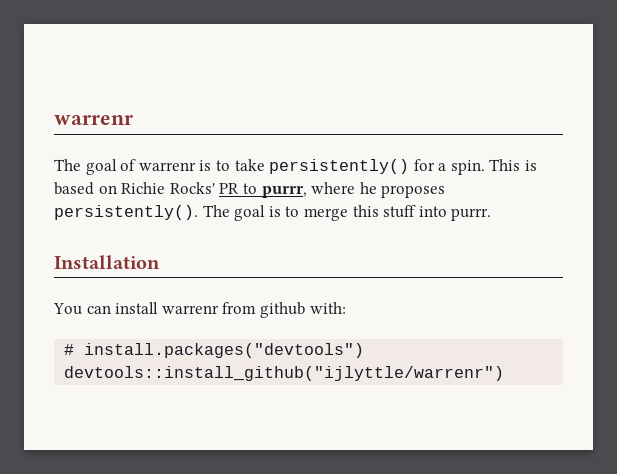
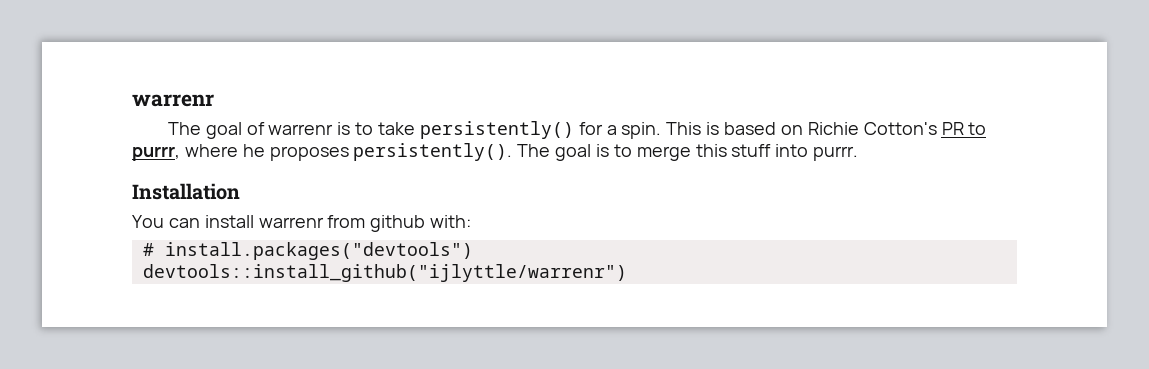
[169,182,215,194] Rocks' -> [863,122,937,135] Cotton's

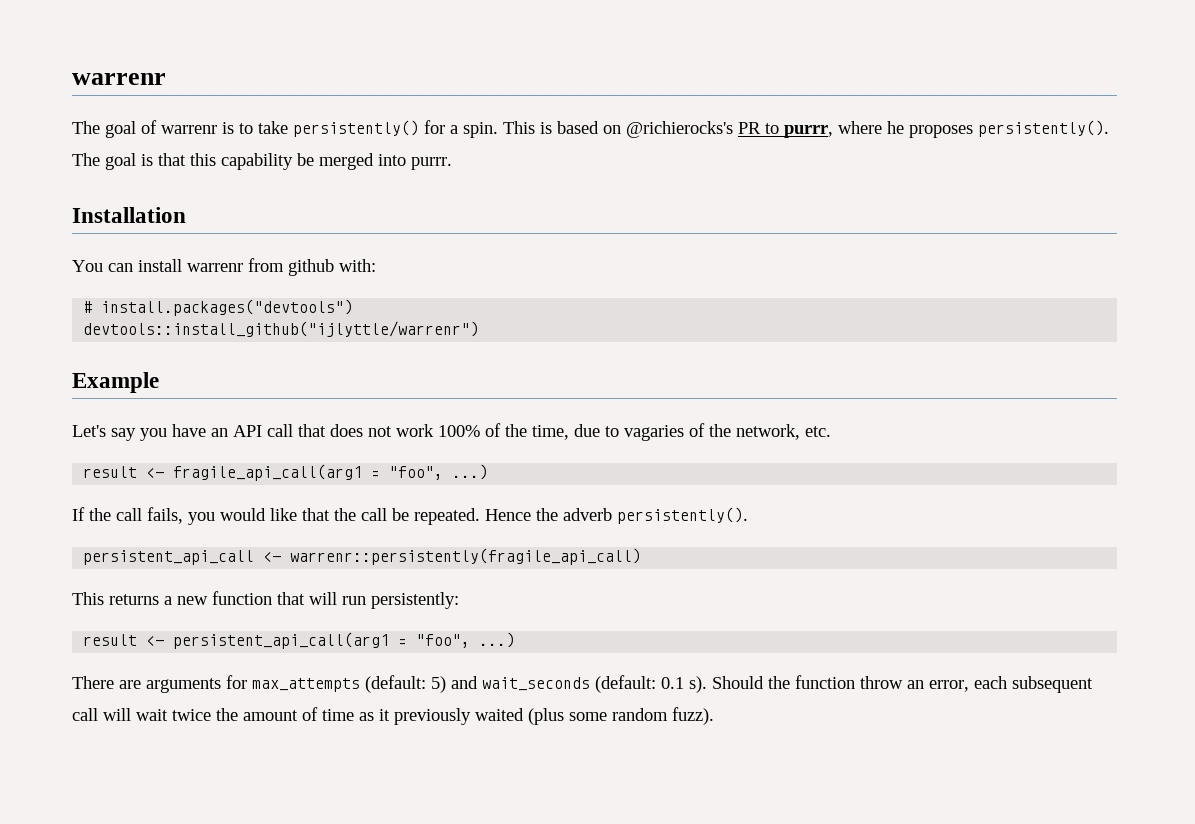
[807,122,937,135] Richie Cotton's -> [626,121,733,138] @richierocks's
[613,144,772,161] to merge this stuff -> [158,153,374,170] that this capability be merged
(627, 273) none -> [72,372,159,393] [72,423,831,441] [83,464,489,481] [72,507,748,525] [83,548,642,565] [72,591,459,609] [83,632,516,649] [72,675,1093,693] [72,707,714,725] // Example // Let's say you have an API call that does not work 100% of the time, due to vagaries of the network, etc. // result <- fragile_api_call(arg1 = "foo", ...) // If the call fails, you would like that the call be repeated. Hence the adverb persistently(). // persistent_api_call <- warrenr::persistently(fragile_api_call) // This returns a new function that will run persistently: // result <- persistent_api_call(arg1 = "foo", ...) // There are arguments for max_attempts (default: 5) and wait_seconds (default: 0.1 s). Should the function throw an error, each subsequent call will wait twice the amount of time as it previously waited (plus some random fuzz).

